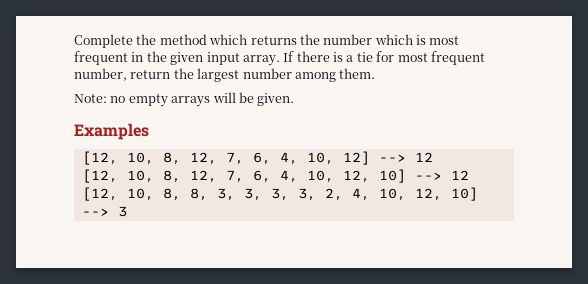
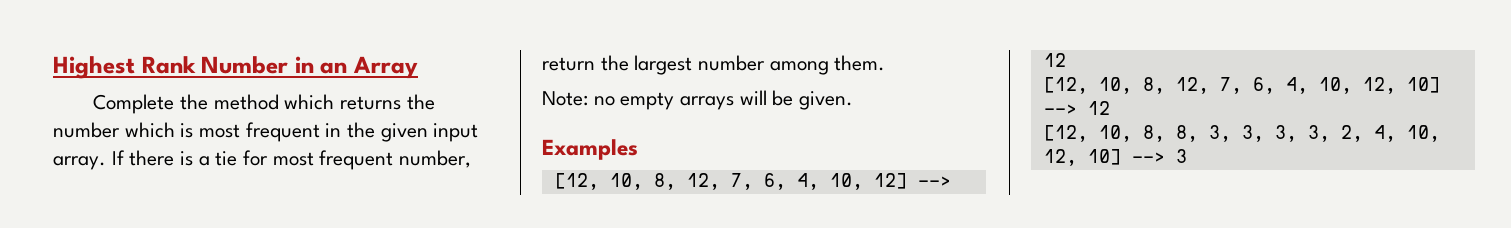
(74, 41) none -> [53,56,419,79] Highest Rank Number in an Array //

